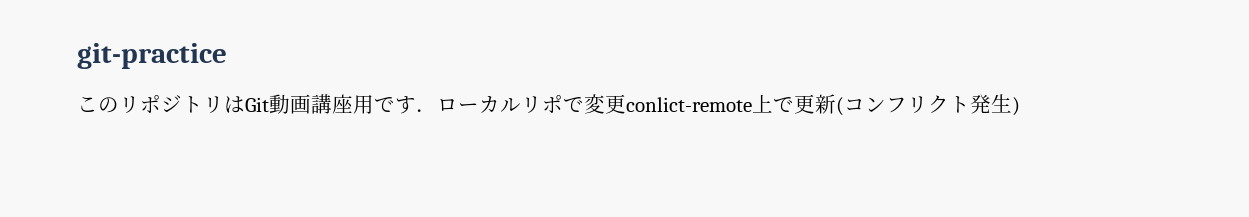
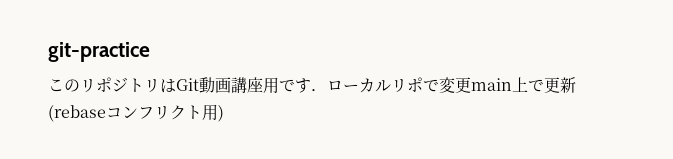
[626,97,752,112] conlict-remote -> [471,78,512,91] main
[836,97,844,116] ( -> [48,105,106,122] (rebase
[970,94,1012,114] 発生 -> [202,104,218,121] 用

